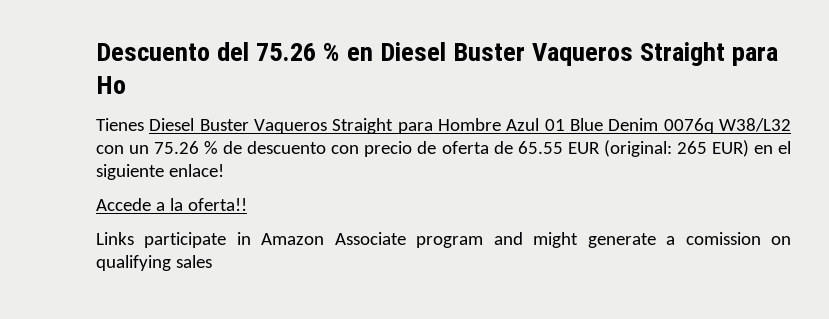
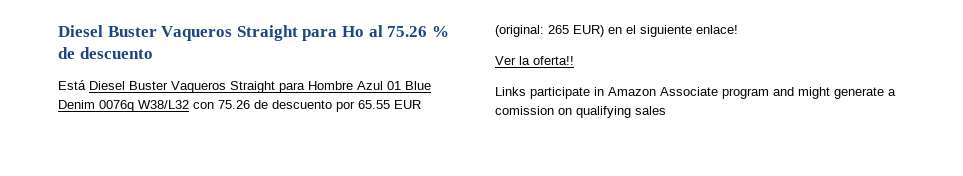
[96,42,373,61] Descuento del 75.26 % en -> (58, 31) none
[96,118,144,131] // Tienes -> [368,25,449,37] [58,47,153,59] [58,80,86,90] al 75.26 % de descuento // Está
[129,141,513,157] un 75.26 % de descuento con precio de oferta de -> [218,100,355,112] 75.26 de descuento por
[96,198,165,211] Accede a -> [495,56,516,65] Ver

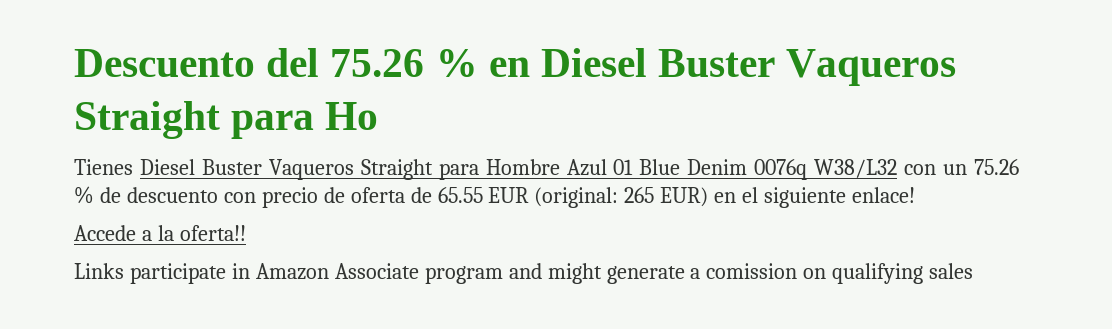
(58, 31) none -> [74,48,530,77] Descuento del 75.26 % en
[368,25,449,37] [58,47,153,59] [58,80,86,90] al 75.26 % de descuento // Está -> [74,159,133,175] // Tienes
[218,100,355,112] 75.26 de descuento por -> [943,159,1019,175] [74,186,432,208] un 75.26 % de descuento con precio de oferta de
[495,56,516,65] Ver -> [74,225,152,241] Accede a

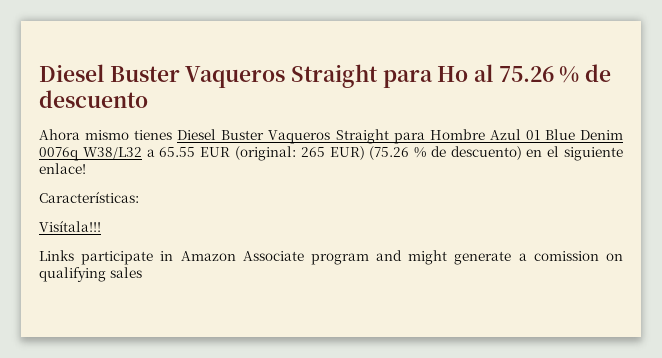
[74,48,530,77] Descuento del 75.26 % en -> (39, 73) none
[74,159,133,175] // Tienes -> [474,64,612,83] [39,90,148,108] [39,129,173,140] al 75.26 % de descuento // Ahora mismo tienes
[904,159,1019,175] [74,186,432,208] con un 75.26 % de descuento con precio de oferta de -> [146,149,155,157] a
(709, 197) none -> [369,146,522,160] (75.26 % de descuento)
[74,225,246,241] Accede a la oferta!! -> [39,192,139,203] [39,221,101,232] Características: // Visítala!!!

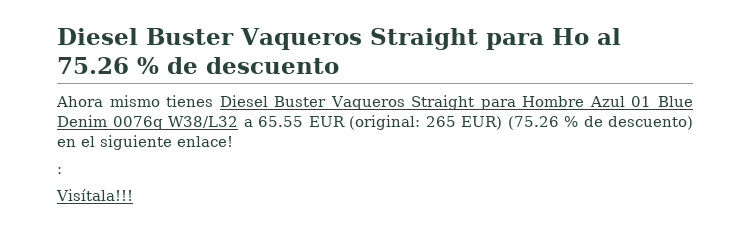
[39,192,139,203] Características: -> [57,167,62,174] :
[39,250,623,265] [39,267,142,282] // Links participate in Amazon Associate program and might generate a comission on qualifying sales -> (133, 195) none

